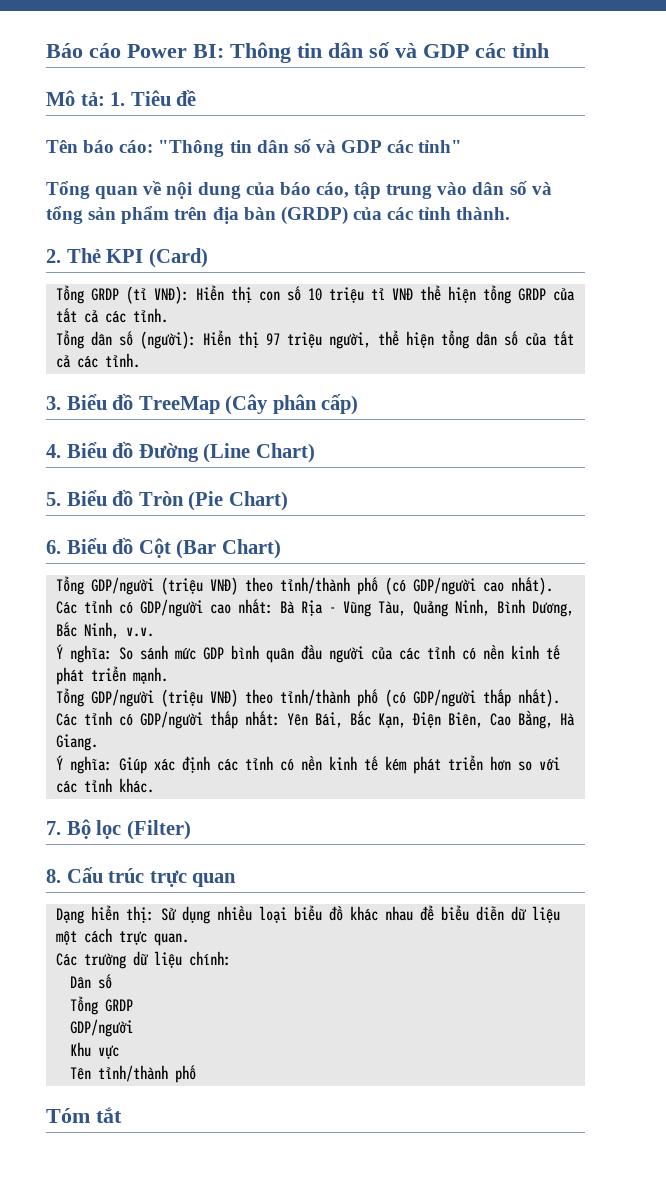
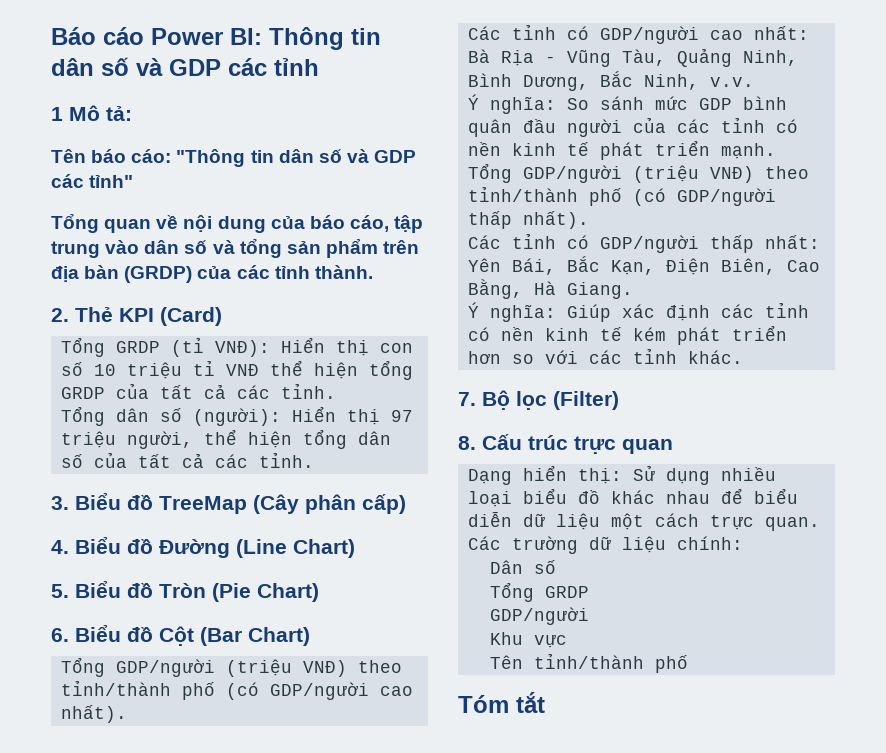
(549, 50) none -> [51,107,63,121] 1
[110,90,197,106] 1. Tiêu đề -> (132, 113) none

